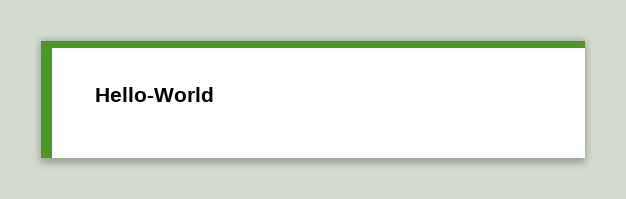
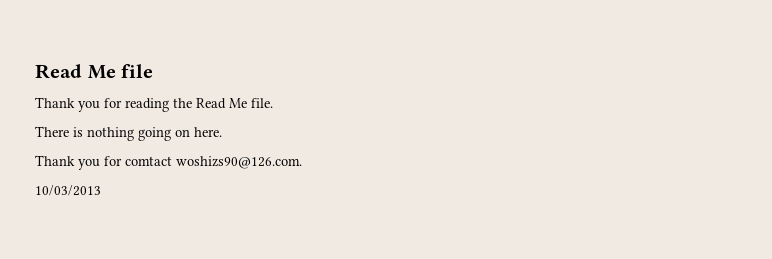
[95,87,214,102] Hello-World -> [35,64,154,79] [35,97,273,112] [35,126,222,141] [35,155,302,170] [35,185,101,196] Read Me file // Thank you for reading the Read Me file. // There is nothing going on here. // Thank you for comtact woshizs90@126.com. // 10/03/2013

